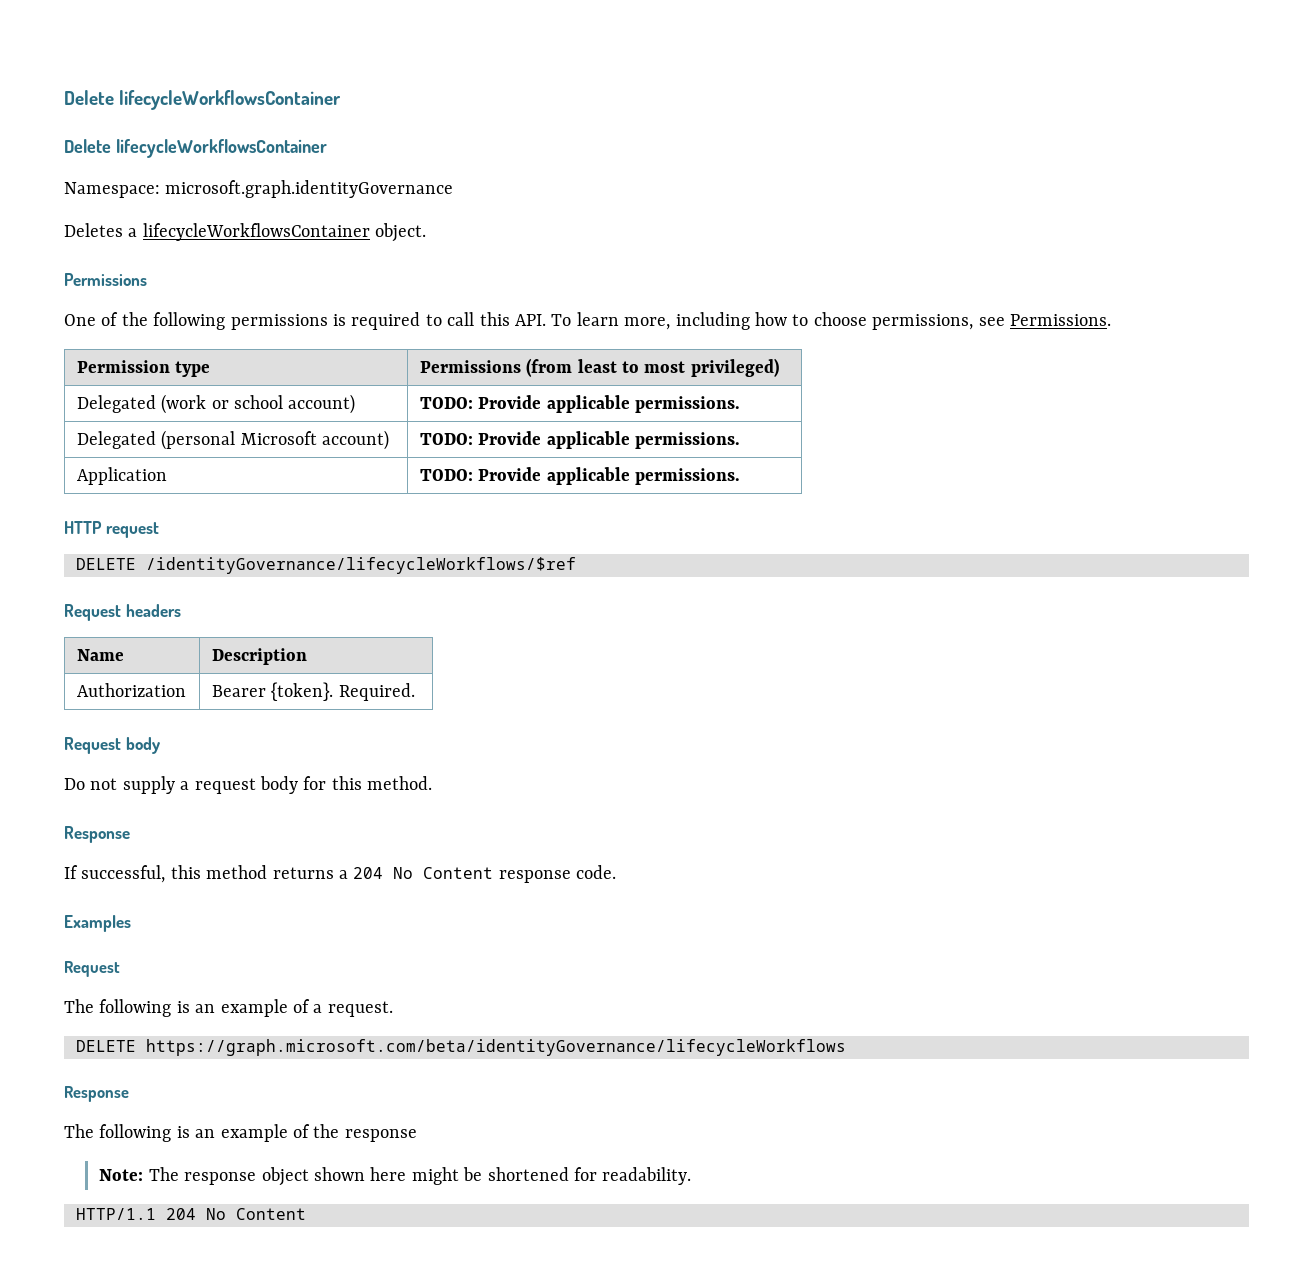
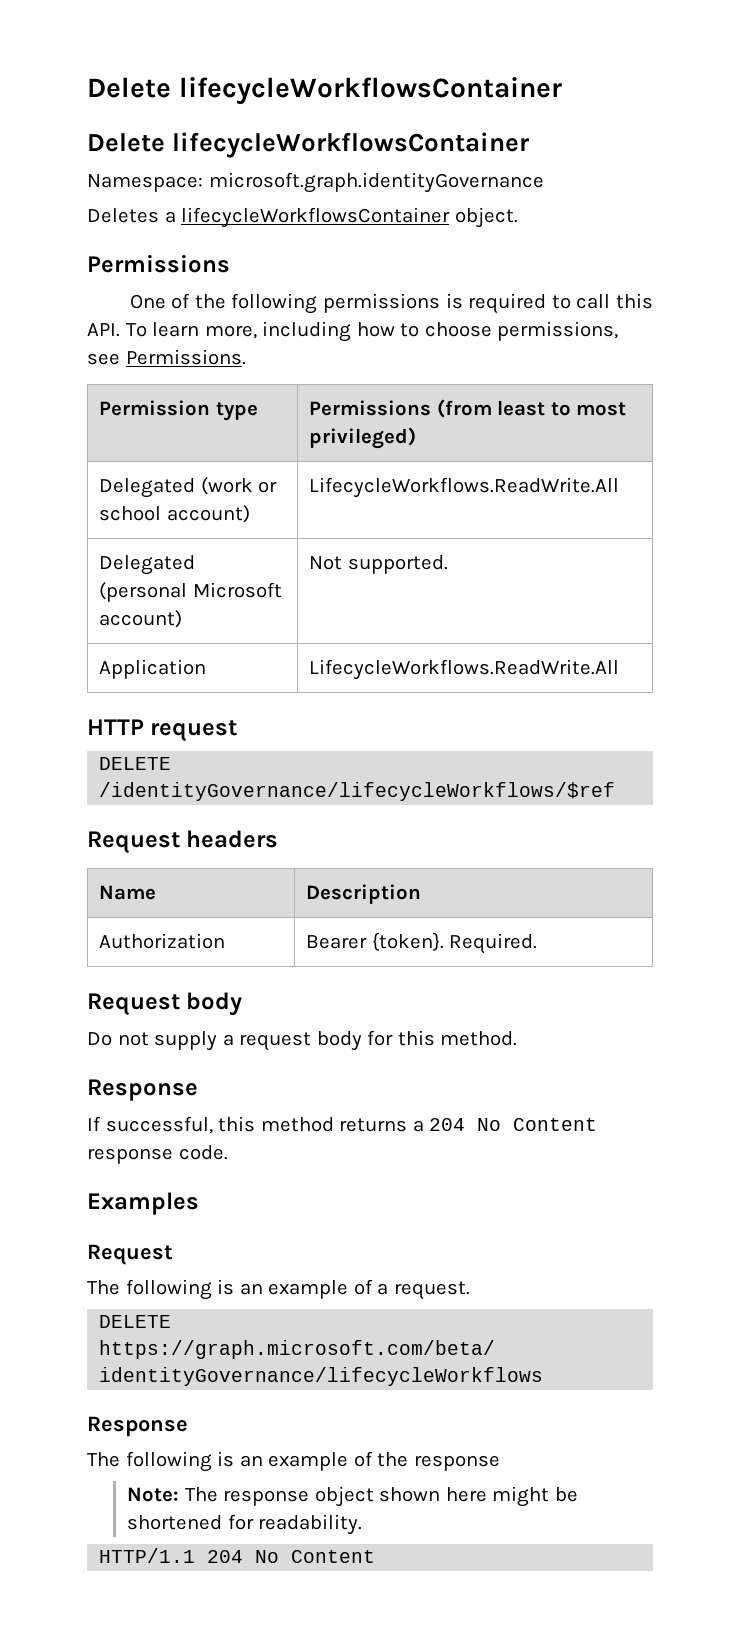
[419,395,741,413] TODO: Provide applicable permissions. -> [309,477,620,498] LifecycleWorkflows.ReadWrite.All
[419,431,741,449] [76,467,167,485] [419,467,741,485] TODO: Provide applicable permissions. // Application | TODO: Provide applicable permissions. -> [309,555,448,574] [99,659,207,679] [309,659,620,680] Not supported. // Application | LifecycleWorkflows.ReadWrite.All

